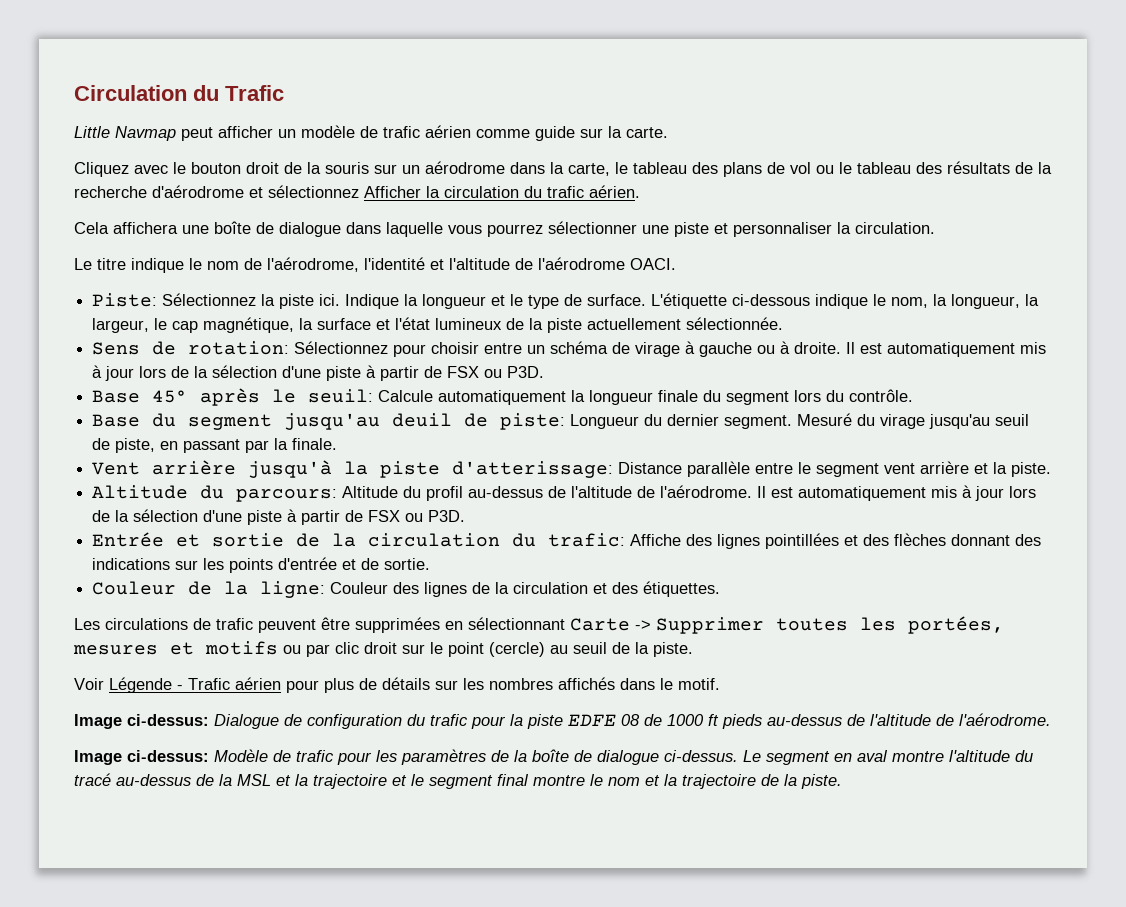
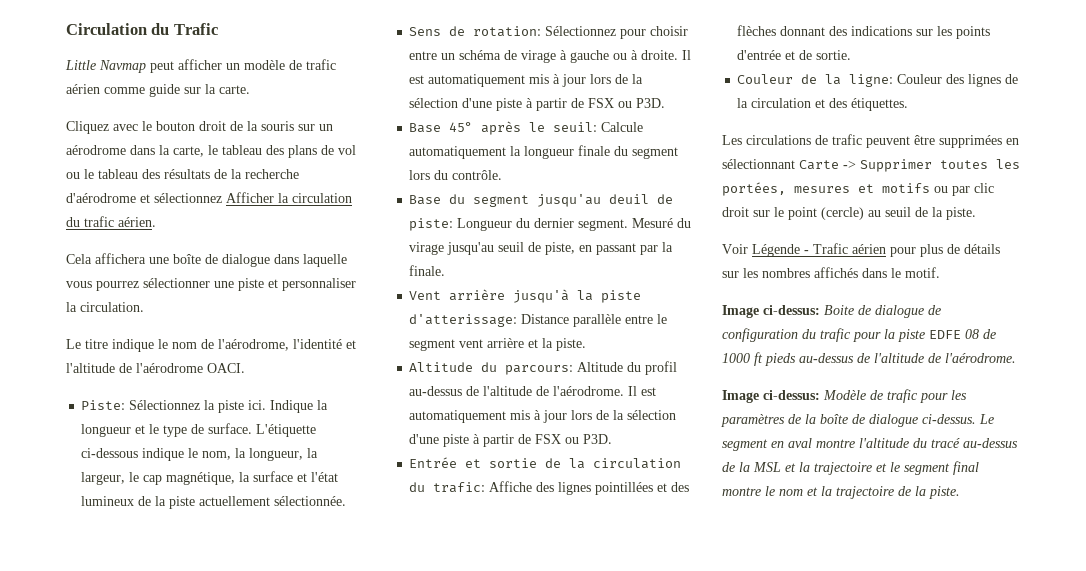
[214,714,279,729] Dialogue -> [824,305,924,318] Boite de dialogue

